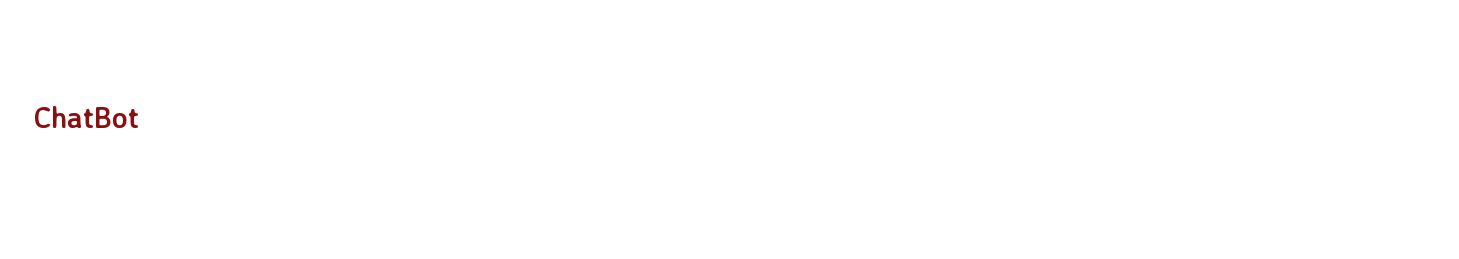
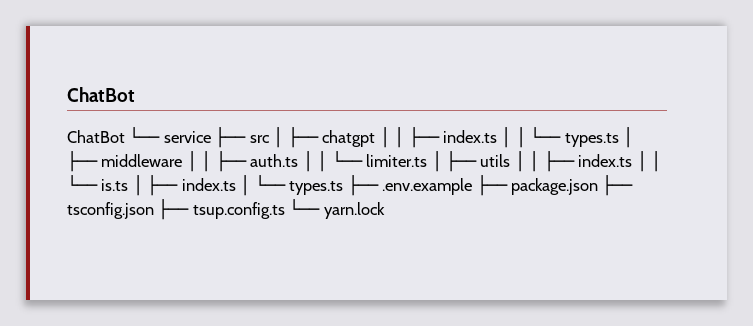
[34,106,139,128] ChatBot -> [67,87,135,102] [67,127,634,148] [67,151,662,172] [67,175,634,196] [67,199,385,220] ChatBot // ChatBot └── service ├── src │ ├── chatgpt │ │ ├── index.ts │ │ └── types.ts │ ├── middleware │ │ ├── auth.ts │ │ └── limiter.ts │ ├── utils │ │ ├── index.ts │ │ └── is.ts │ ├── index.ts │ └── types.ts ├── .env.example ├── package.json ├── tsconfig.json ├── tsup.config.ts └── yarn.lock

